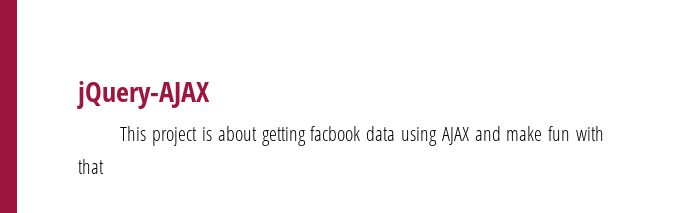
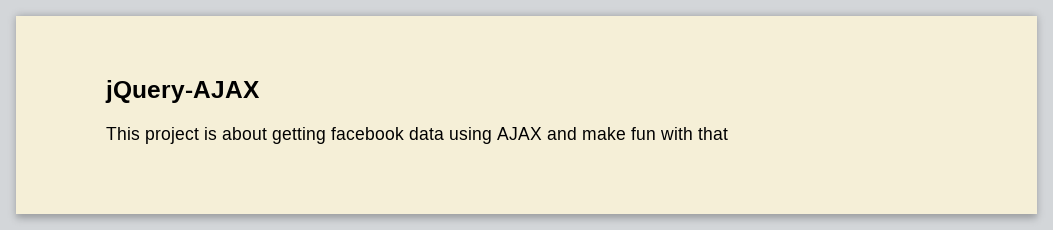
[310,126,361,141] facbook -> [331,127,404,140] facebook

